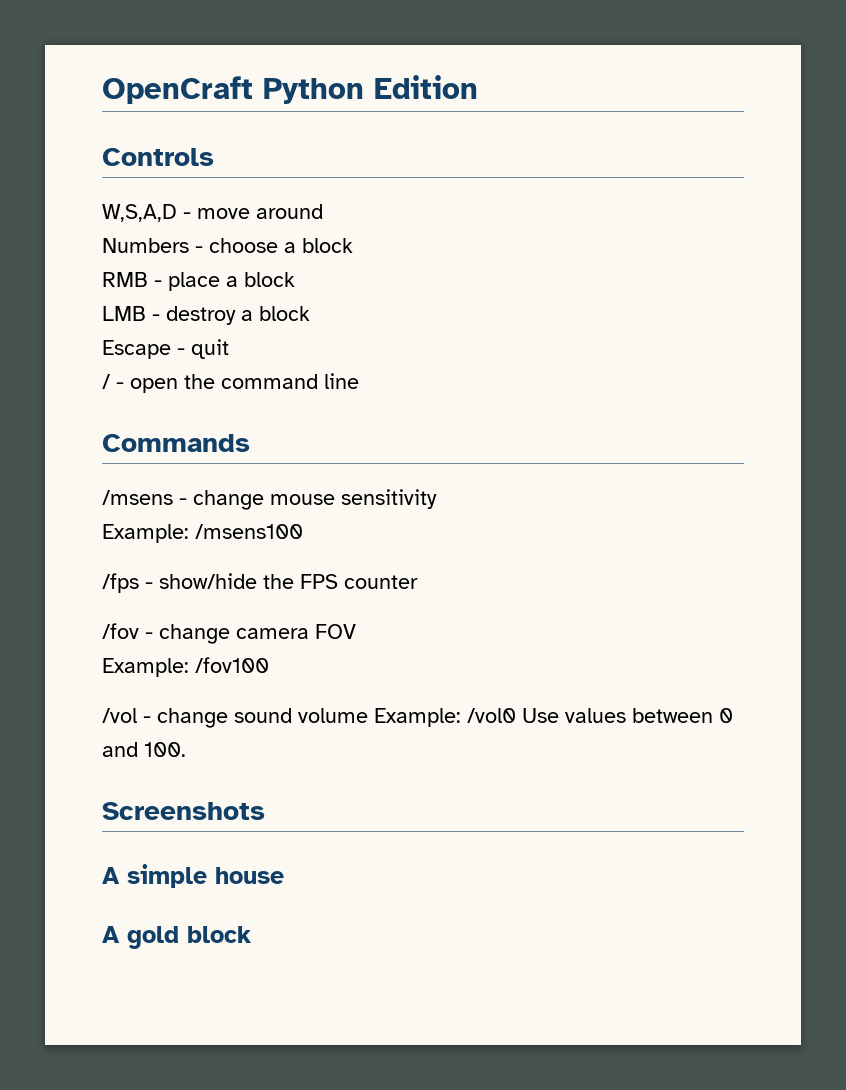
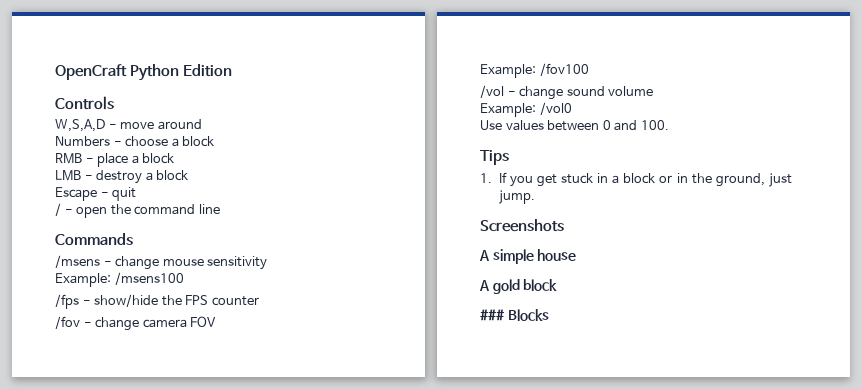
(368, 715) none -> (654, 91) //
(516, 715) none -> (572, 108) //
(186, 749) none -> [480,150,509,165] [480,172,792,187] [498,190,535,204] // Tips // 1. If you get stuck in a block or in the ground, just jump.
(252, 934) none -> [480,309,549,321] // ### Blocks

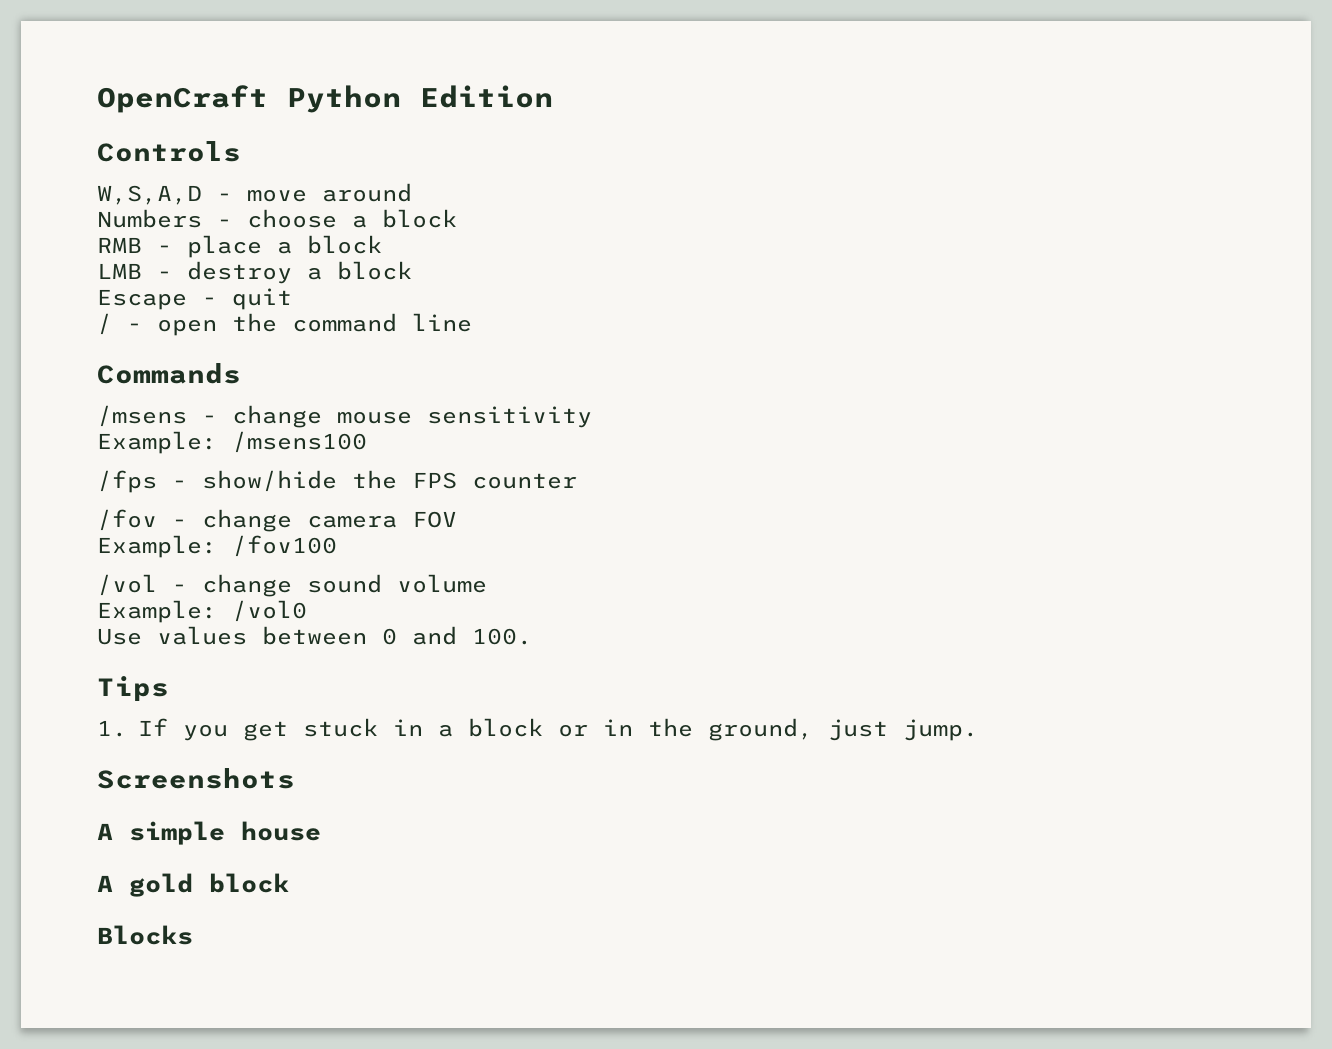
[480,309,505,321] ### -> (289, 883) none

